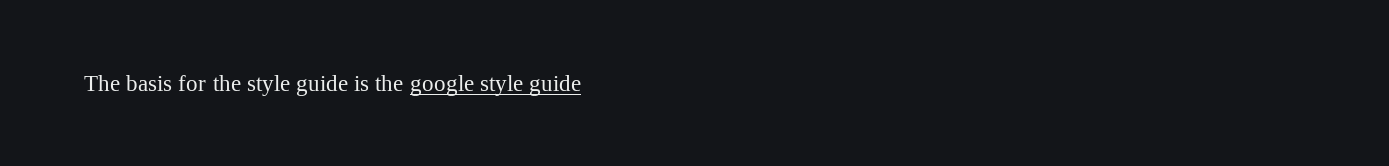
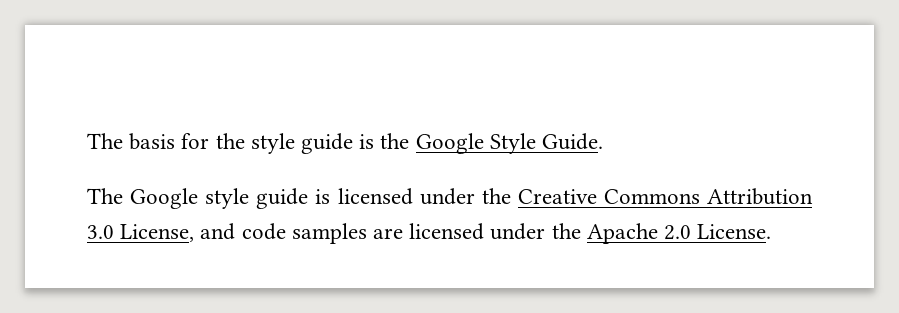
[409,75,582,96] google style guide -> [415,133,604,154] [87,188,814,209] [87,223,772,244] Google Style Guide. // The Google style guide is licensed under the Creative Commons Attribution 3.0 License, and code samples are licensed under the Apache 2.0 License.

